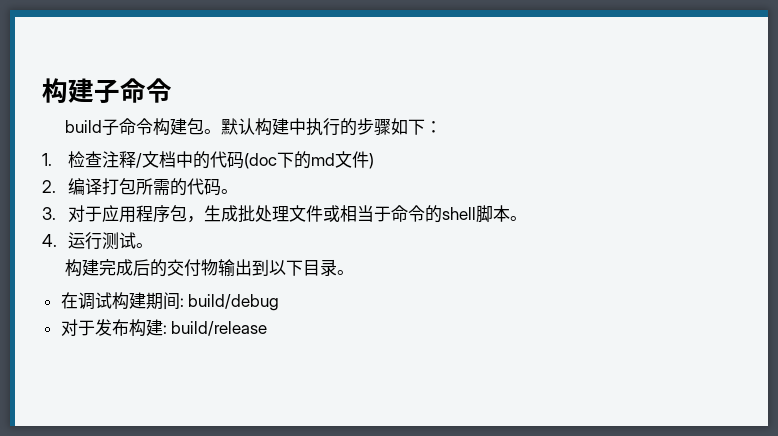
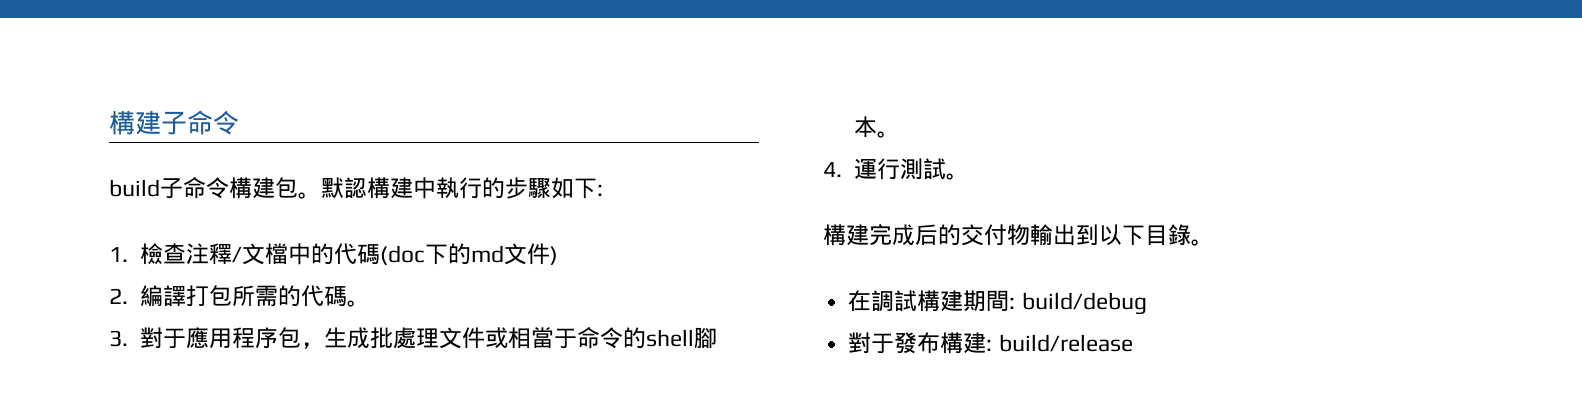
[42,78,68,103] 构 -> [109,110,135,135] 構
[153,118,171,136] 构 -> [229,177,252,199] 構
[238,118,443,136] [42,151,245,169] 认构建中执行的步骤如下： // 1.检查注释/文档中的代码 -> [344,177,603,199] [109,243,380,265] 認構建中執行的步驟如下: // 1.檢查注釋/文檔中的代碼
[68,178,103,195] 编译 -> [139,285,186,307] 編譯
[204,178,222,196] 码 -> [323,286,347,307] 碼
[68,205,120,222] 对于应 -> [139,327,209,349] 對于應
[255,205,273,222] 处 -> [392,327,416,349] 處
[357,205,375,222] 当 -> [530,327,554,349] 當
[476,205,494,223] 脚 -> [693,327,717,349] 腳
[68,232,154,250] [65,259,83,277] 运行测试。 // 构 -> [853,158,969,180] [823,224,846,246] 運行測試。 // 構
[218,259,236,277] 输 -> [1030,224,1053,246] 輸
[320,259,338,276] 录 -> [1168,224,1191,246] 錄
[77,292,180,310] 调试构建期间 -> [871,290,1010,312] 調試構建期間
[60,319,146,337] 对于发布构 -> [848,332,964,354] 對于發布構

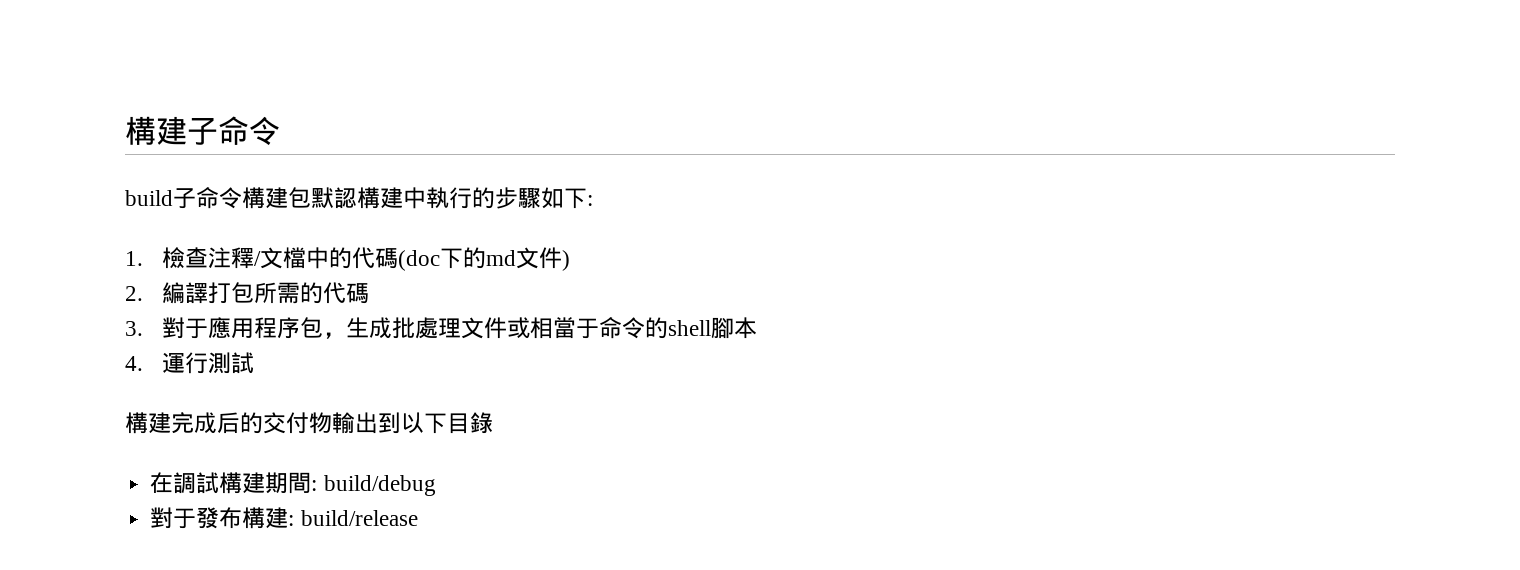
[298,192,321,199] 。 -> (311, 197) none
[346,300,370,307] 。 -> (369, 293) none
[876,131,900,138] 。 -> (757, 328) none
[945,173,969,180] 。 -> (254, 363) none
[1191,239,1214,246] 。 -> (493, 423) none

